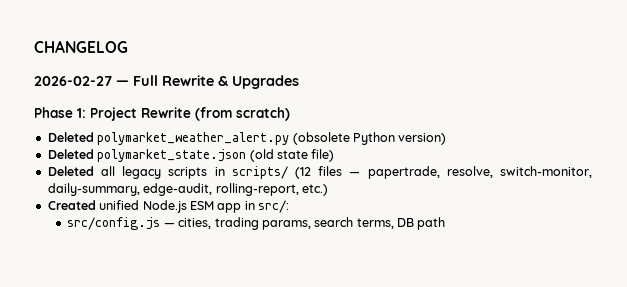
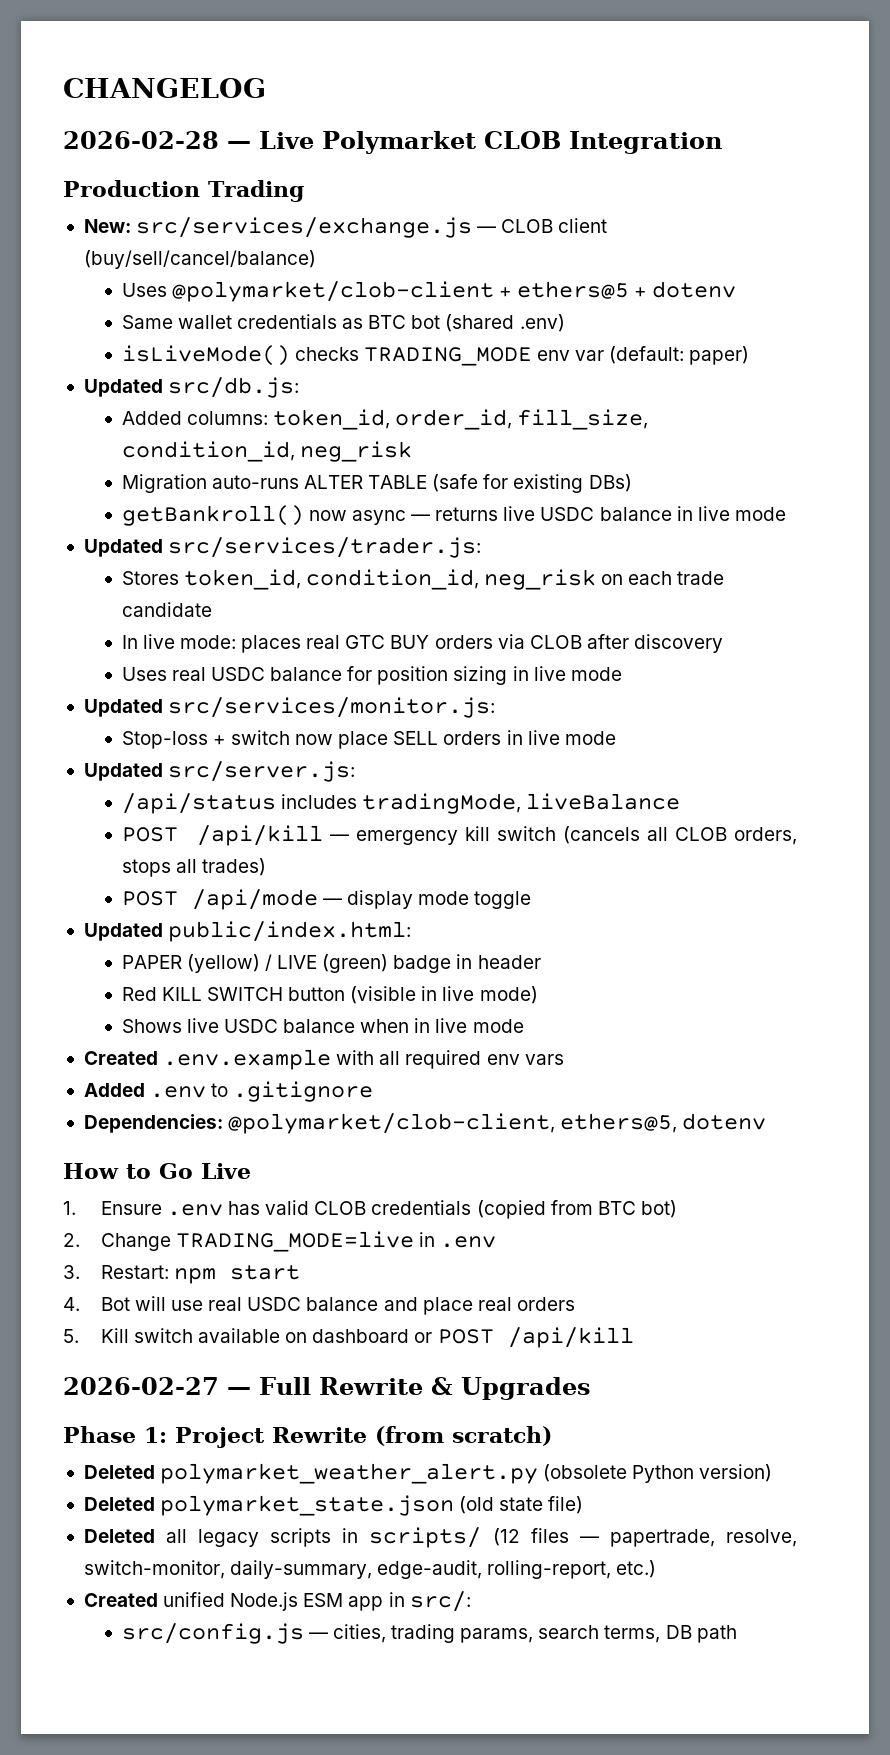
(128, 46) none -> [63,131,722,154] [63,180,304,202] [83,217,608,238] [83,250,316,269] [121,281,737,302] [121,314,565,332] [121,345,750,366] [83,377,300,398] [121,409,649,430] [121,441,412,462] [121,474,632,493] [121,505,786,526] [83,537,482,558] [121,569,725,590] [121,602,212,617] [121,634,724,653] [121,666,622,685] [83,697,496,718] [121,730,616,749] [83,761,356,782] [121,793,681,814] [121,825,798,846] [121,858,266,877] [121,889,532,910] [83,921,412,942] [121,954,541,973] [121,986,538,1004] [121,1018,524,1033] [83,1049,564,1070] [83,1081,374,1102] [83,1113,767,1134] [63,1163,251,1179] [63,1200,677,1219] [63,1231,497,1252] [63,1265,300,1284] [63,1296,575,1315] [63,1327,634,1348] // 2026-02-28 — Live Polymarket CLOB Integration // Production Trading // New: src/services/exchange.js — CLOB client (buy/sell/cancel/balance) // Uses @polymarket/clob-client + ethers@5 + dotenv // Same wallet credentials as BTC bot (shared .env) // isLiveMode() checks TRADING_MODE env var (default: paper) // Updated src/db.js: // Added columns: token_id, order_id, fill_size, condition_id, neg_risk // Migration auto-runs ALTER TABLE (safe for existing DBs) // getBankroll() now async — returns live USDC balance in live mode // Updated src/services/trader.js: // Stores token_id, condition_id, neg_risk on each trade candidate // In live mode: places real GTC BUY orders via CLOB after discovery // Uses real USDC balance for position sizing in live mode // Updated src/services/monitor.js: // Stop-loss + switch now place SELL orders in live mode // Updated src/server.js: // /api/status includes tradingMode, liveBalance // POST /api/kill — emergency kill switch (cancels all CLOB orders, stops all trades) // POST /api/mode — display mode toggle // Updated public/index.html: // PAPER (yellow) / LIVE (green) badge in header // Red KILL SWITCH button (visible in live mode) // Shows live USDC balance when in live mode // Created .env.example with all required env vars // Added .env to .gitignore // Dependencies: @polymarket/clob-client, ethers@5, dotenv // How to Go Live // 1. Ensure .env has valid CLOB credentials (copied from BTC bot) // 2. Change TRADING_MODE=live in .env // 3. Restart: npm start // 4. Bot will use real USDC balance and place real orders // 5. Kill switch available on dashboard or POST /api/kill

